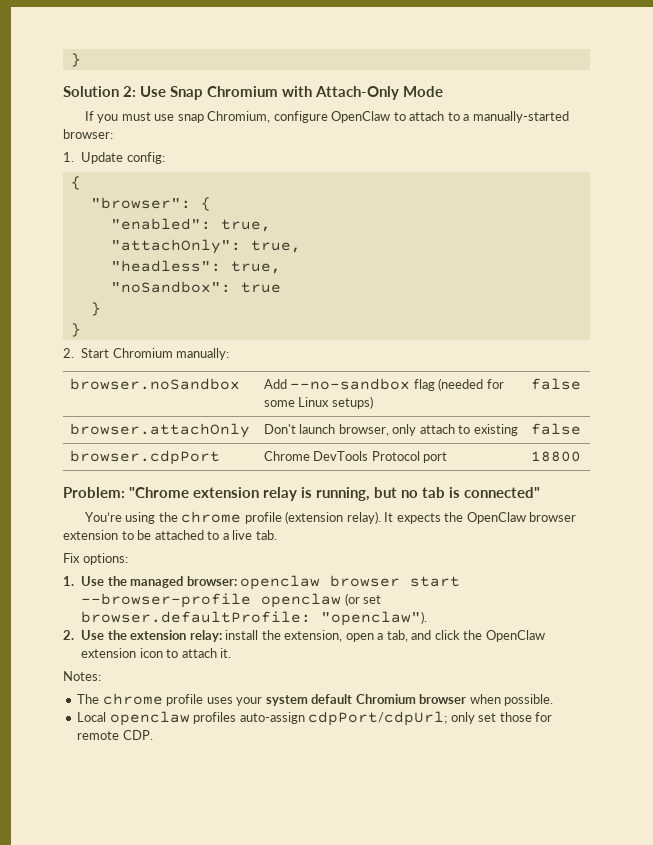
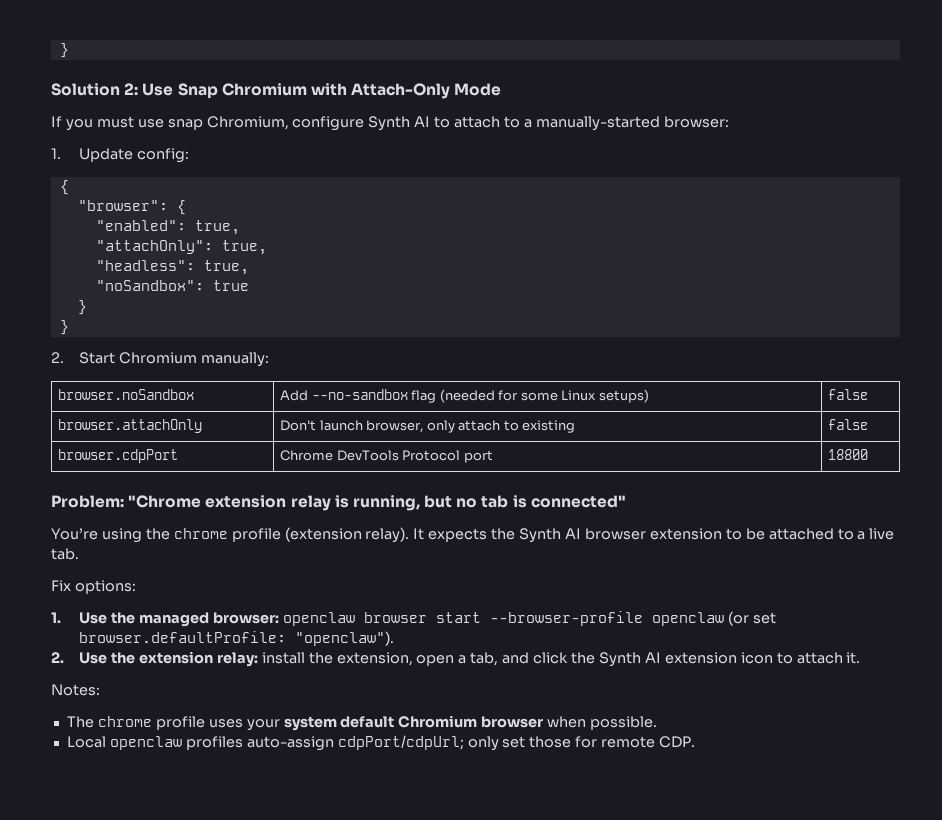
[331,111,391,123] OpenClaw -> [368,116,431,131] Synth AI
[466,512,526,524] OpenClaw -> [519,528,582,543] Synth AI
[485,630,545,642] OpenClaw -> [598,652,661,667] Synth AI

